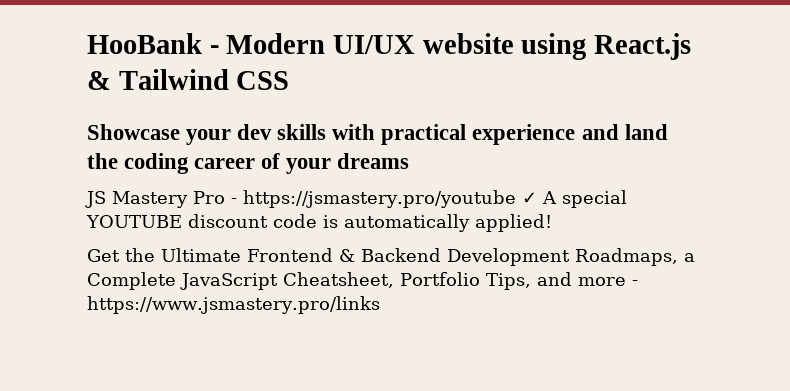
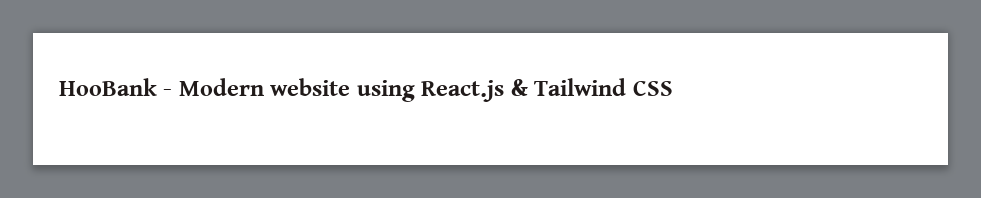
[333,35,416,54] UI/UX -> (264, 87) none
[87,124,668,145] [87,153,410,174] [85,190,627,208] [86,214,552,232] [87,248,695,266] [87,272,638,290] [87,296,380,314] // Showcase your dev skills with practical experience and land the coding career of your dreams // JS Mastery Pro - https://jsmastery.pro/youtube ✓ A special YOUTUBE discount code is automatically applied! // Get the Ultimate Frontend & Backend Development Roadmaps, a Complete JavaScript Cheatsheet, Portfolio Tips, and more - https://www.jsmastery.pro/links -> (673, 88) none

